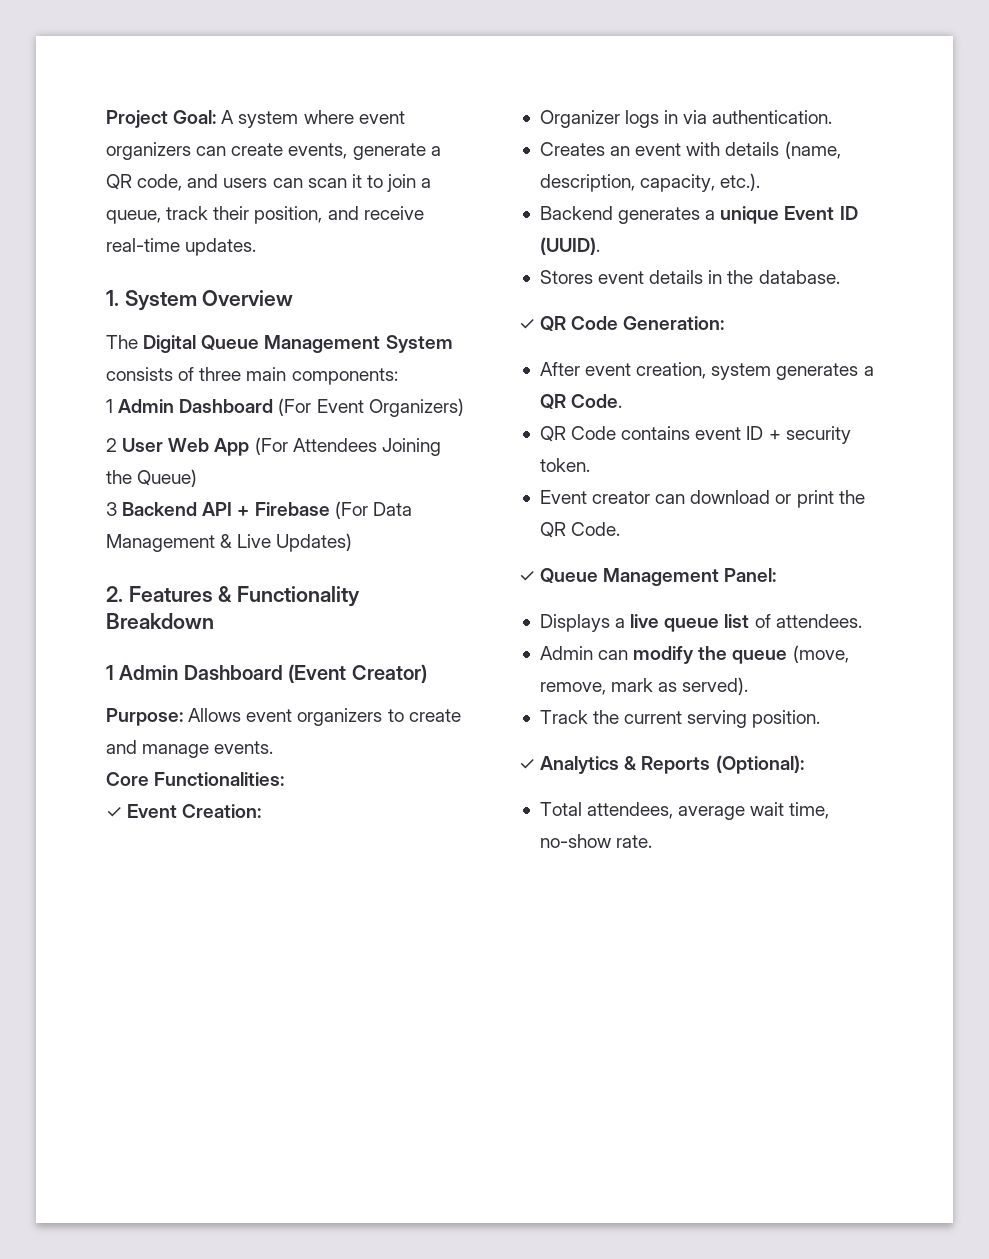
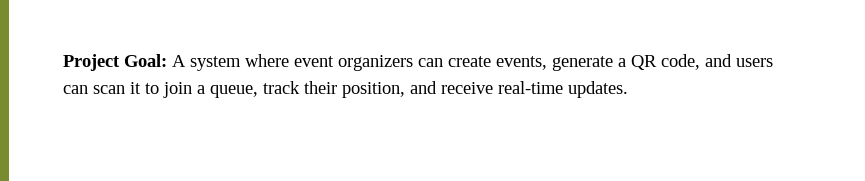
[106,290,294,311] [106,335,453,353] [106,367,398,385] [106,398,464,417] [106,437,441,456] [106,469,198,487] [106,501,412,519] [106,533,353,552] [106,586,361,607] [106,613,214,629] [106,664,427,683] [106,708,461,726] [106,740,274,758] [106,772,285,786] [106,804,262,818] [539,110,833,128] [539,141,841,159] [539,173,761,192] [539,206,858,224] [539,237,600,255] [539,270,840,284] [519,316,725,331] [539,362,874,380] [539,394,623,409] [539,426,851,444] [539,458,590,472] [539,490,865,508] [539,522,621,538] [519,568,777,586] [539,614,862,632] [539,645,849,664] [539,677,749,695] [539,710,821,728] [519,755,804,774] [539,802,830,820] [539,834,653,848] // 1. System Overview // The Digital Queue Management System consists of three main components: // 1 Admin Dashboard (For Event Organizers) // 2 User Web App (For Attendees Joining the Queue) // 3 Backend API + Firebase (For Data Management & Live Updates) // 2. Features & Functionality Breakdown // 1 Admin Dashboard (Event Creator) // Purpose: Allows event organizers to create and manage events. // Core Functionalities: // ✓ Event Creation: // Organizer logs in via authentication. // Creates an event with details (name, description, capacity, etc.). // Backend generates a unique Event ID (UUID). // Stores event details in the database. // ✓ QR Code Generation: // After event creation, system generates a QR Code. // QR Code contains event ID + security token. // Event creator can download or print the QR Code. // ✓ Queue Management Panel: // Displays a live queue list of attendees. // Admin can modify the queue (move, remove, mark as served). // Track the current serving position. // ✓ Analytics & Reports (Optional): // Total attendees, average wait time, no-show rate. -> (628, 89) none

